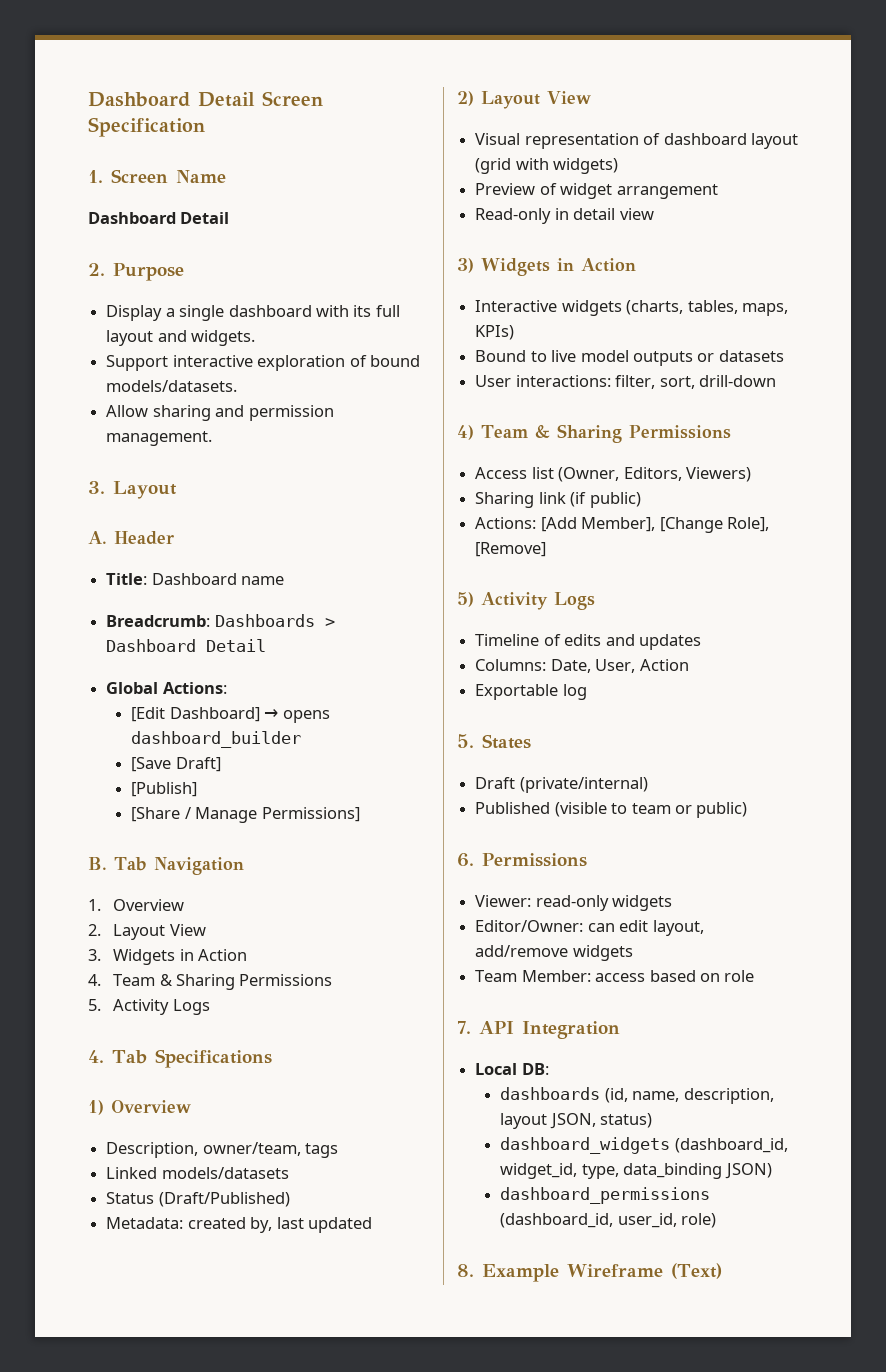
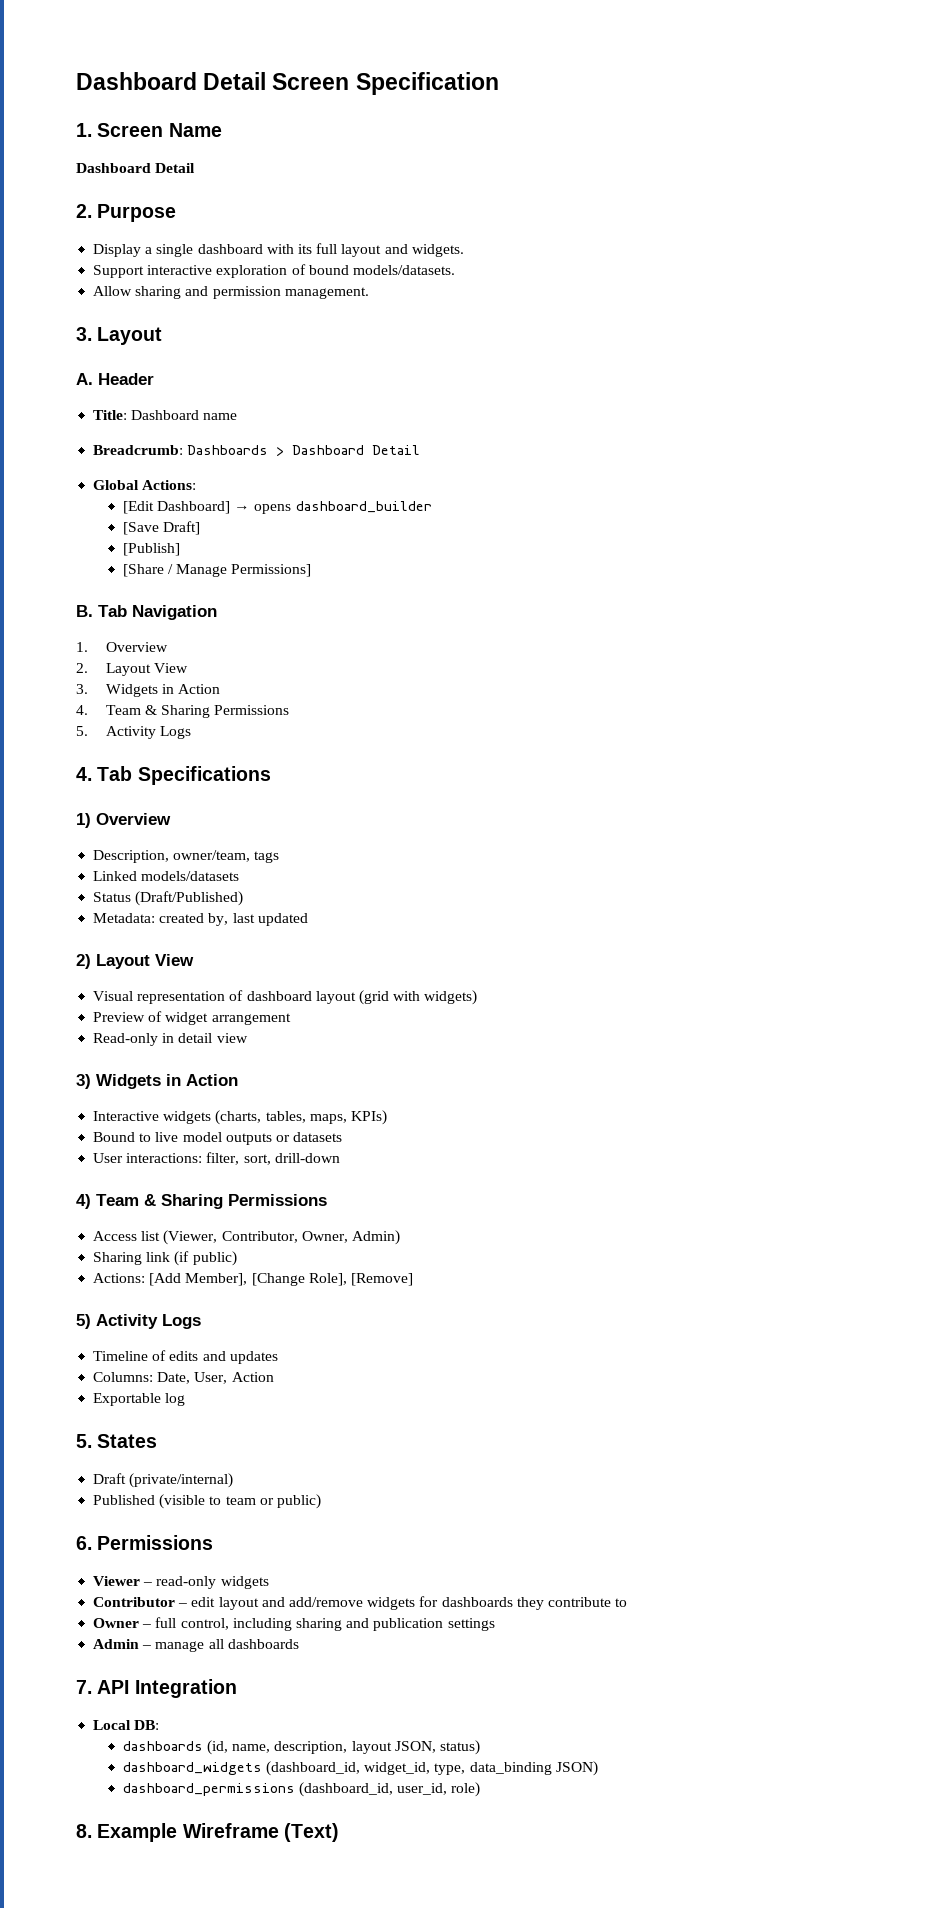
[558,467,751,482] (Owner, Editors, Viewers) -> [163,1230,400,1245] (Viewer, Contributor, Owner, Admin)
[475,895,532,907] Viewer: -> [93,1576,153,1586] Viewer –
[475,920,704,936] [475,945,633,961] [475,970,755,982] Editor/Owner: can edit layout, add/remove widgets // Team Member: access based on role -> [93,1596,628,1610] [93,1617,495,1631] [93,1639,299,1652] Contributor – edit layout and add/remove widgets for dashboards they contribute to // Owner – full control, including sharing and publication settings // Admin – manage all dashboards

